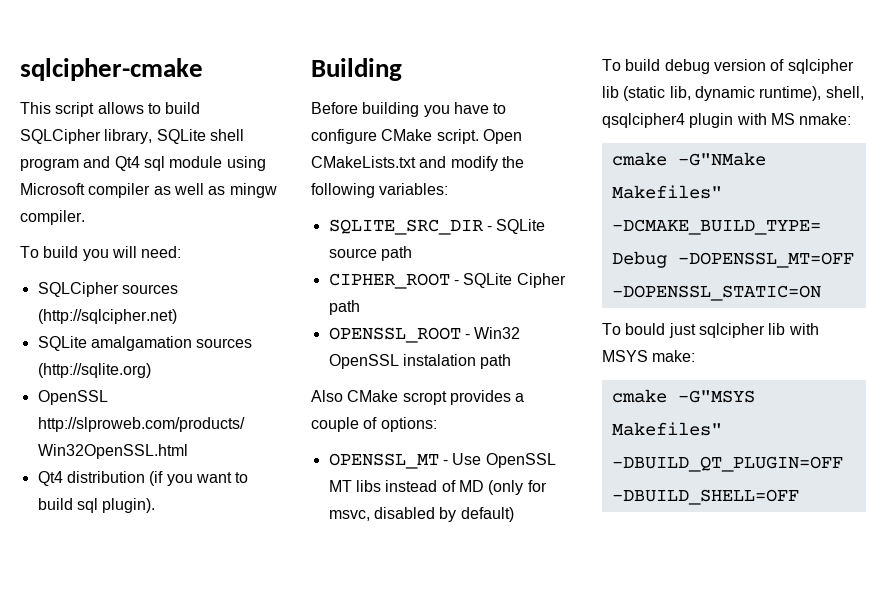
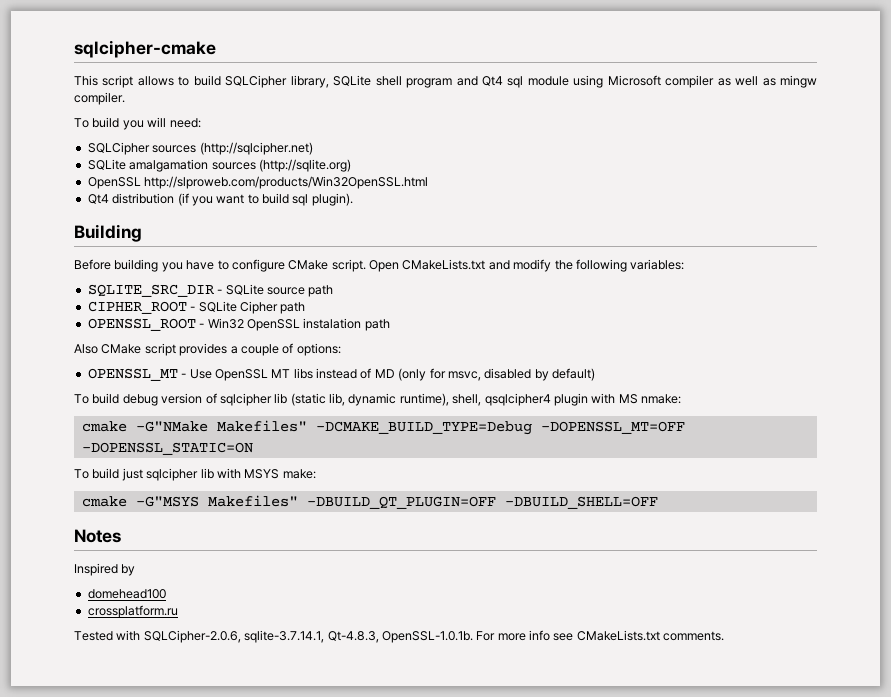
[402,391,447,405] scropt -> [144,343,176,356] script
[625,323,666,335] bould -> [92,468,120,479] build
(799, 497) none -> [74,529,121,543] [74,563,136,576] [87,589,166,599] [87,605,178,618] [74,630,725,643] // Notes // Inspired by // domehead100 // crossplatform.ru // Tested with SQLCipher-2.0.6, sqlite-3.7.14.1, Qt-4.8.3, OpenSSL-1.0.1b. For more info see CMakeLists.txt comments.

